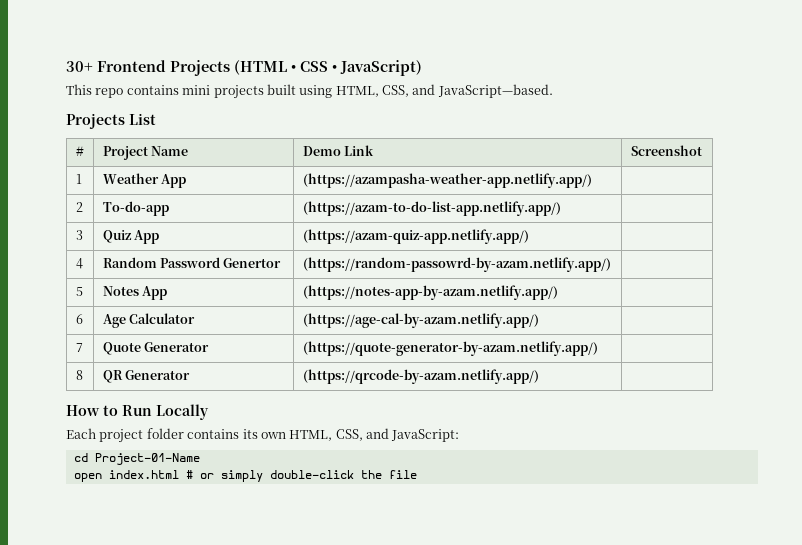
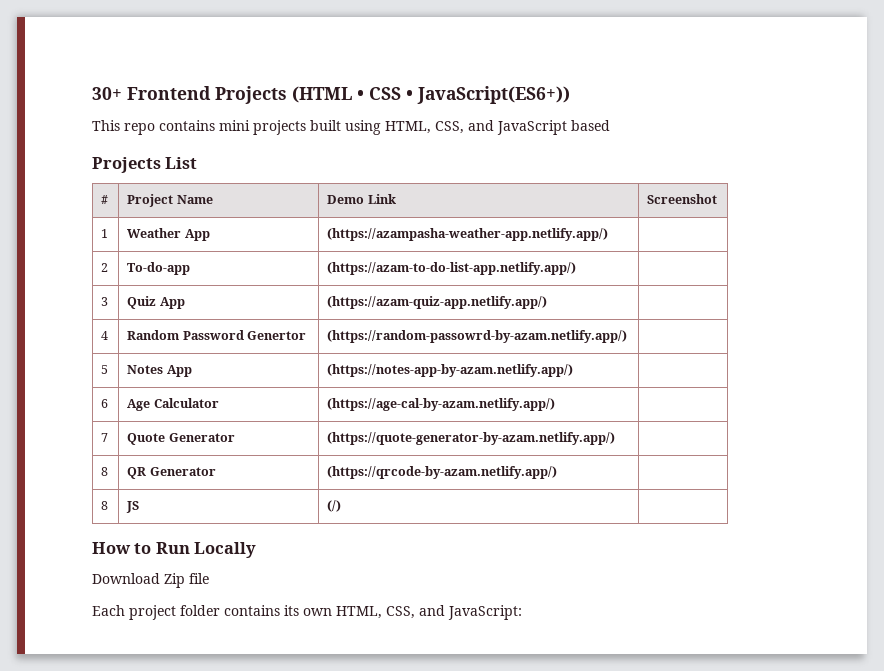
[340,60,422,76] JavaScript) -> [417,86,570,104] JavaScript(ES6+))
[437,84,553,98] JavaScript—based. -> [497,120,610,135] JavaScript based
(539, 376) none -> [101,501,109,510] [126,501,140,513] [327,500,342,512] // 8 | JS | (/) |
(209, 412) none -> [92,573,209,588] // Download Zip file
[73,453,200,465] [73,470,417,482] // cd Project-01-Name // open index.html # or simply double-click the file -> (522, 612) none

